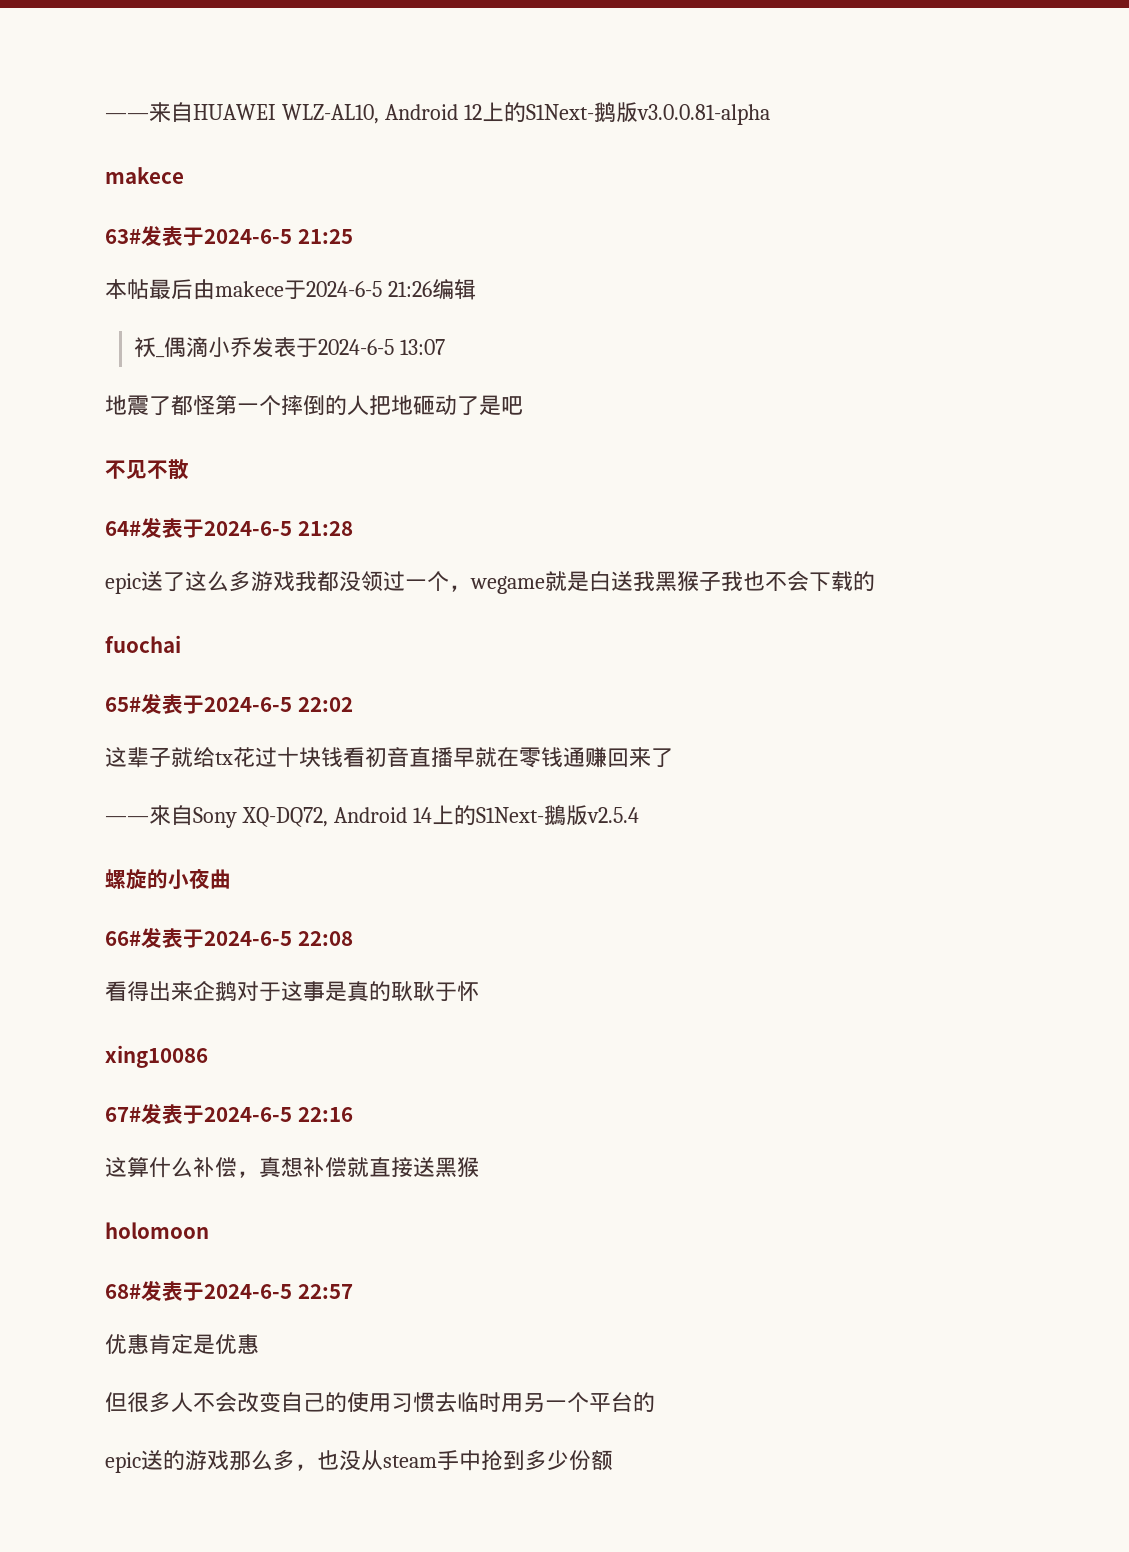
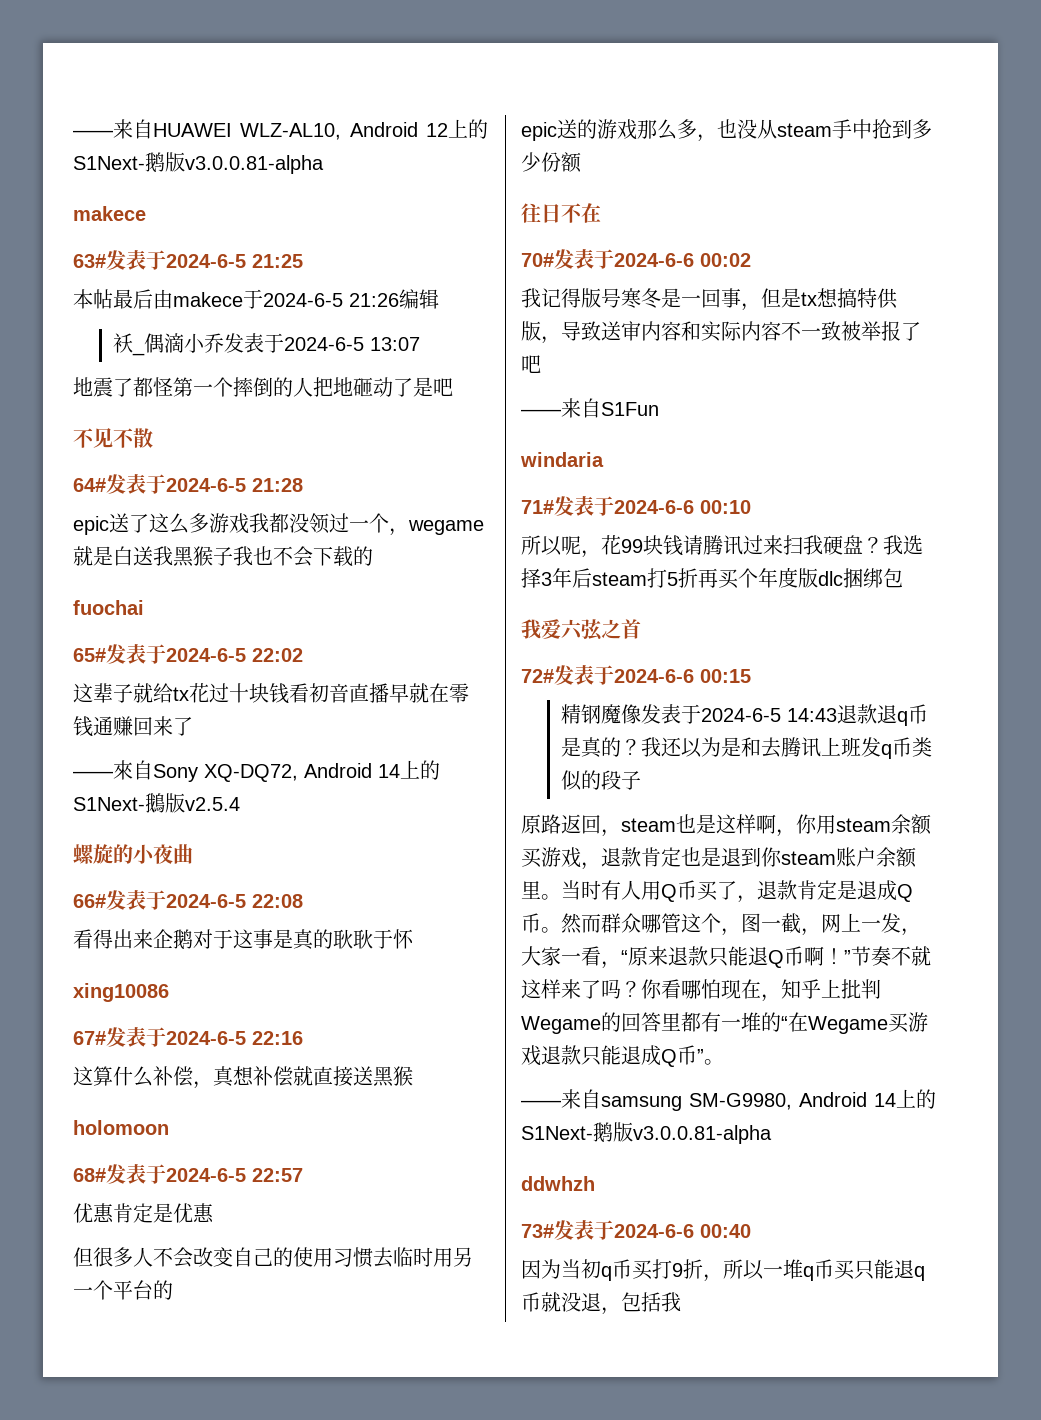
(613, 1460) none -> [521,203,601,223] [521,249,751,269] [521,288,898,311] [521,321,921,344] [521,355,541,373] [521,398,659,418] [520,452,604,467] [521,496,751,516] [521,535,923,558] [521,567,903,589] [521,619,641,641] [521,665,751,685] [560,704,928,726] [560,737,932,759] [560,770,641,791] [521,814,932,837] [521,847,917,870] [521,880,913,903] [521,913,921,936] [521,946,931,969] [521,979,881,1002] [521,1012,928,1034] [521,1045,724,1067] [521,1089,936,1111] [521,1122,772,1144] [521,1176,595,1191] [521,1220,751,1240] [521,1259,925,1282] [521,1292,681,1315] // 往日不在 // 70#发表于2024-6-6 00:02 // 我记得版号寒冬是一回事，但是tx想搞特供版，导致送审内容和实际内容不一致被举报了吧 // ——来自S1Fun // windaria // 71#发表于2024-6-6 00:10 // 所以呢，花99块钱请腾讯过来扫我硬盘？我选择3年后steam打5折再买个年度版dlc捆绑包 // 我爱六弦之首 // 72#发表于2024-6-6 00:15 // 精钢魔像发表于2024-6-5 14:43退款退q币是真的？我还以为是和去腾讯上班发q币类似的段子 // 原路返回，steam也是这样啊，你用steam余额买游戏，退款肯定也是退到你steam账户余额里。当时有人用Q币买了，退款肯定是退成Q币。然而群众哪管这个，图一截，网上一发，大家一看，“原来退款只能退Q币啊！”节奏不就这样来了吗？你看哪怕现在，知乎上批判Wegame的回答里都有一堆的“在Wegame买游戏退款只能退成Q币”。 // ——来自samsung SM-G9980, Android 14上的S1Next-鹅版v3.0.0.81-alpha // ddwhzh // 73#发表于2024-6-6 00:40 // 因为当初q币买打9折，所以一堆q币买只能退q币就没退，包括我

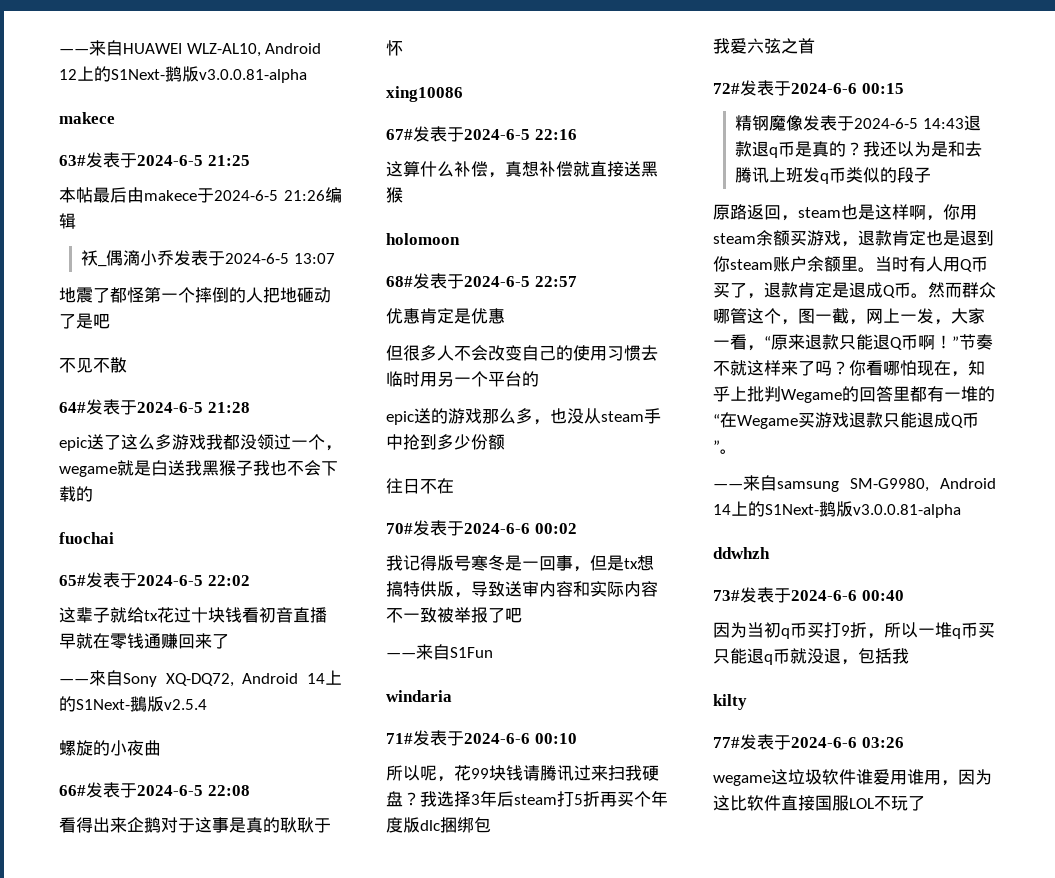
(681, 1302) none -> [713,694,747,710] [713,734,904,750] [713,769,992,786] [713,795,925,811] // kilty // 77#发表于2024-6-6 03:26 // wegame这垃圾软件谁爱用谁用，因为这比软件直接国服LOL不玩了

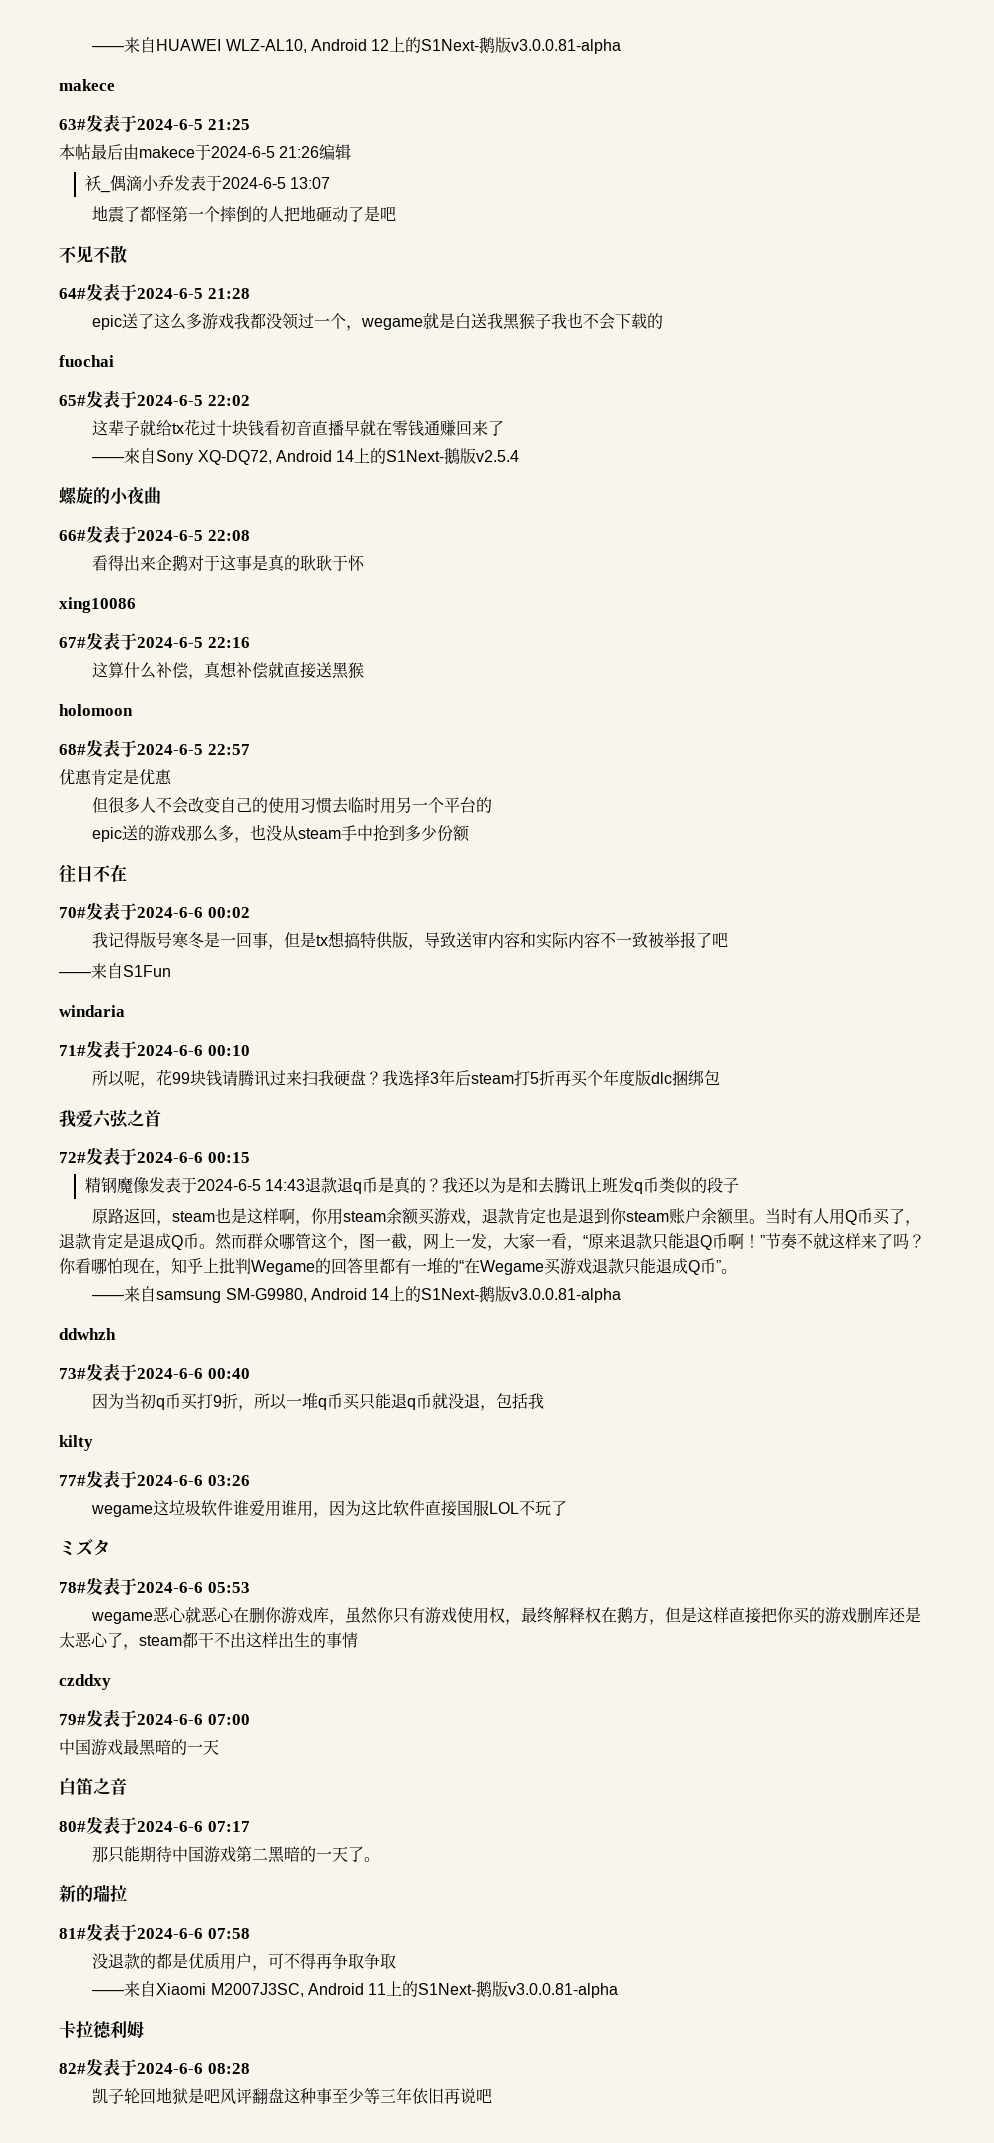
(925, 803) none -> [59,1539,110,1556] [59,1577,250,1595] [91,1607,922,1625] [59,1632,358,1650] [59,1674,111,1690] [59,1709,250,1727] [59,1739,219,1756] [59,1778,127,1795] [59,1816,250,1834] [92,1846,381,1863] [59,1885,127,1902] [59,1923,250,1941] [92,1953,397,1971] [92,1981,619,1998] [59,2020,144,2039] [59,2058,250,2076] [92,2087,493,2105] // ミズタ // 78#发表于2024-6-6 05:53 // wegame恶心就恶心在删你游戏库，虽然你只有游戏使用权，最终解释权在鹅方，但是这样直接把你买的游戏删库还是太恶心了，steam都干不出这样出生的事情 // czddxy // 79#发表于2024-6-6 07:00 // 中国游戏最黑暗的一天 // 白笛之音 // 80#发表于2024-6-6 07:17 // 那只能期待中国游戏第二黑暗的一天了。 // 新的瑞拉 // 81#发表于2024-6-6 07:58 // 没退款的都是优质用户，可不得再争取争取 // ——来自Xiaomi M2007J3SC, Android 11上的S1Next-鹅版v3.0.0.81-alpha // 卡拉德利姆 // 82#发表于2024-6-6 08:28 // 凯子轮回地狱是吧风评翻盘这种事至少等三年依旧再说吧

